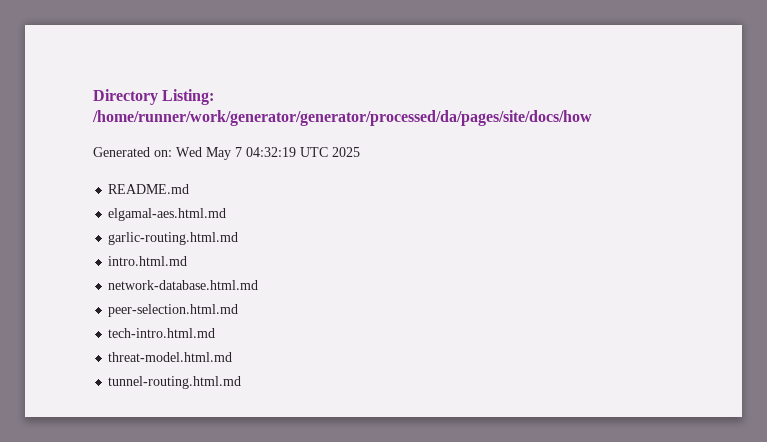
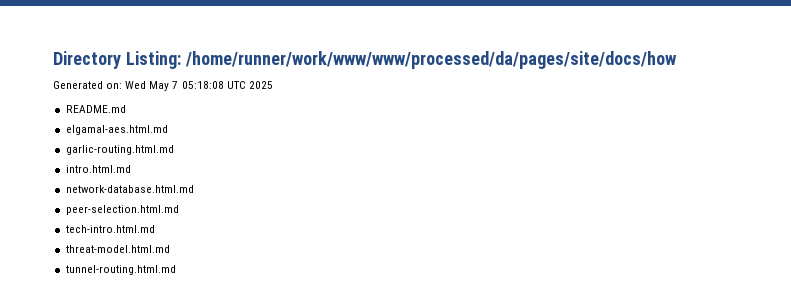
[92,110,592,126] /home/runner/work/generator/generator/processed/da/pages/site/docs/how -> [184,51,677,69] /home/runner/work/www/www/processed/da/pages/site/docs/how
[246,147,296,157] 04:32:19 -> [181,81,224,89] 05:18:08

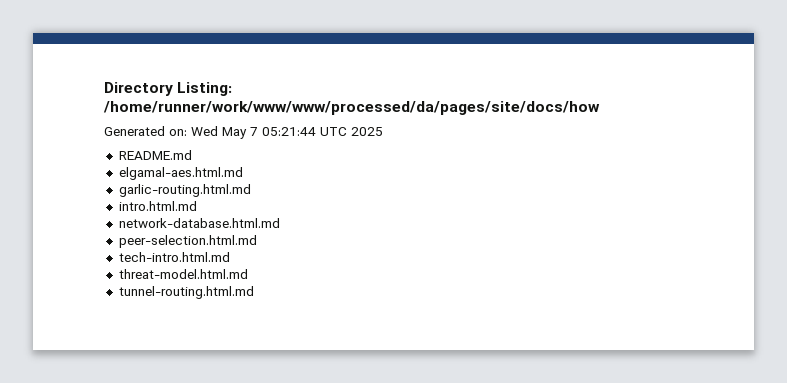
[181,81,224,89] 05:18:08 -> [262,127,316,136] 05:21:44

